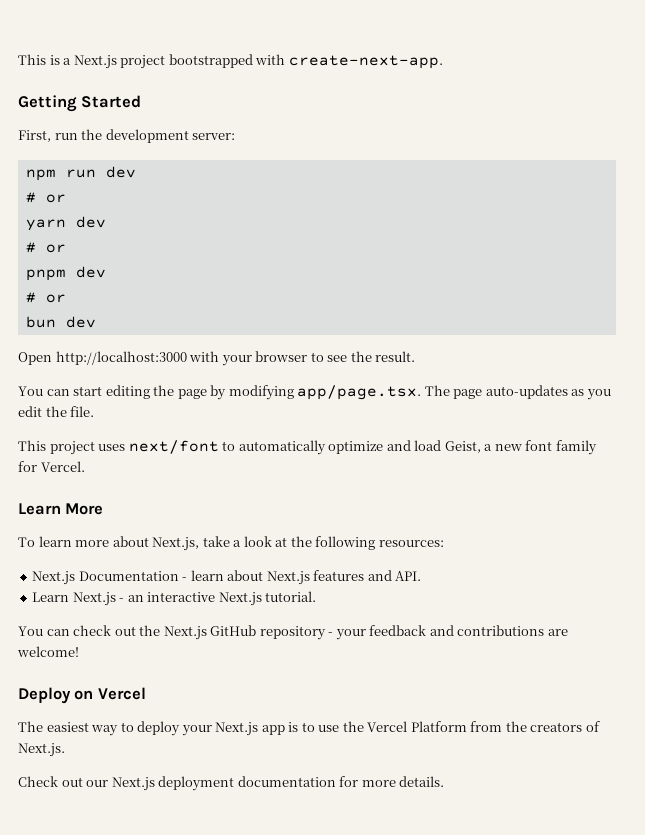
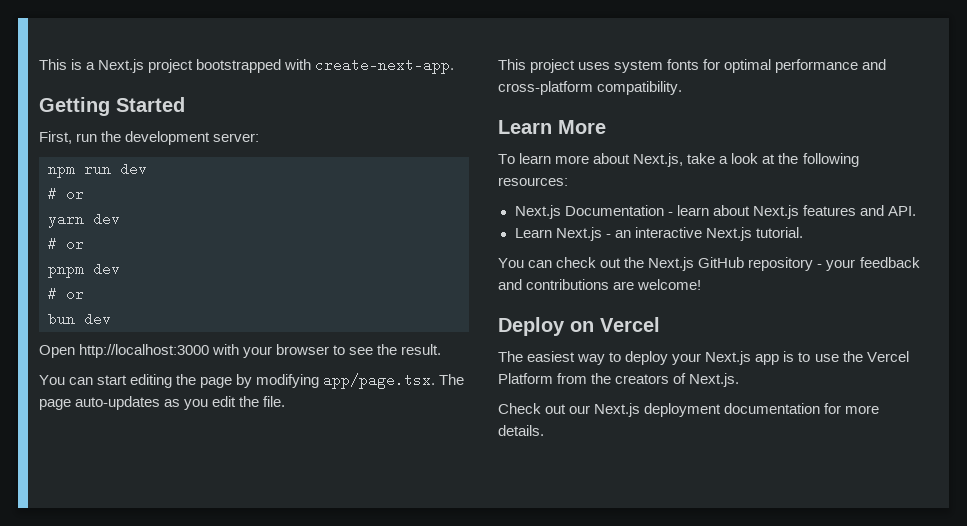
[128,440,597,455] [18,461,85,472] next/font to automatically optimize and load Geist, a new font family for Vercel. -> [614,59,887,73] [498,81,683,95] system fonts for optimal performance and cross-platform compatibility.

